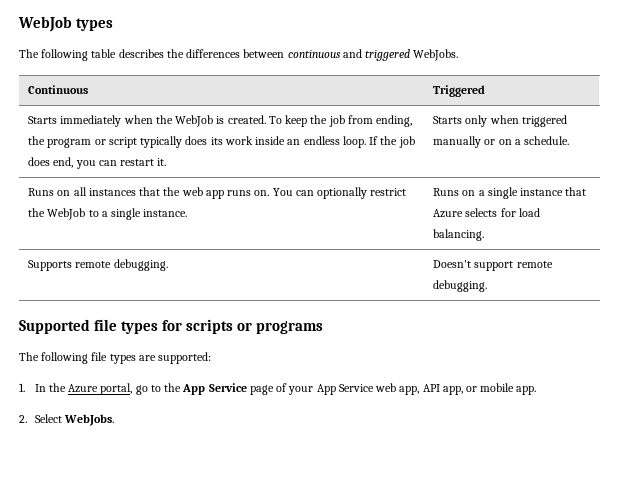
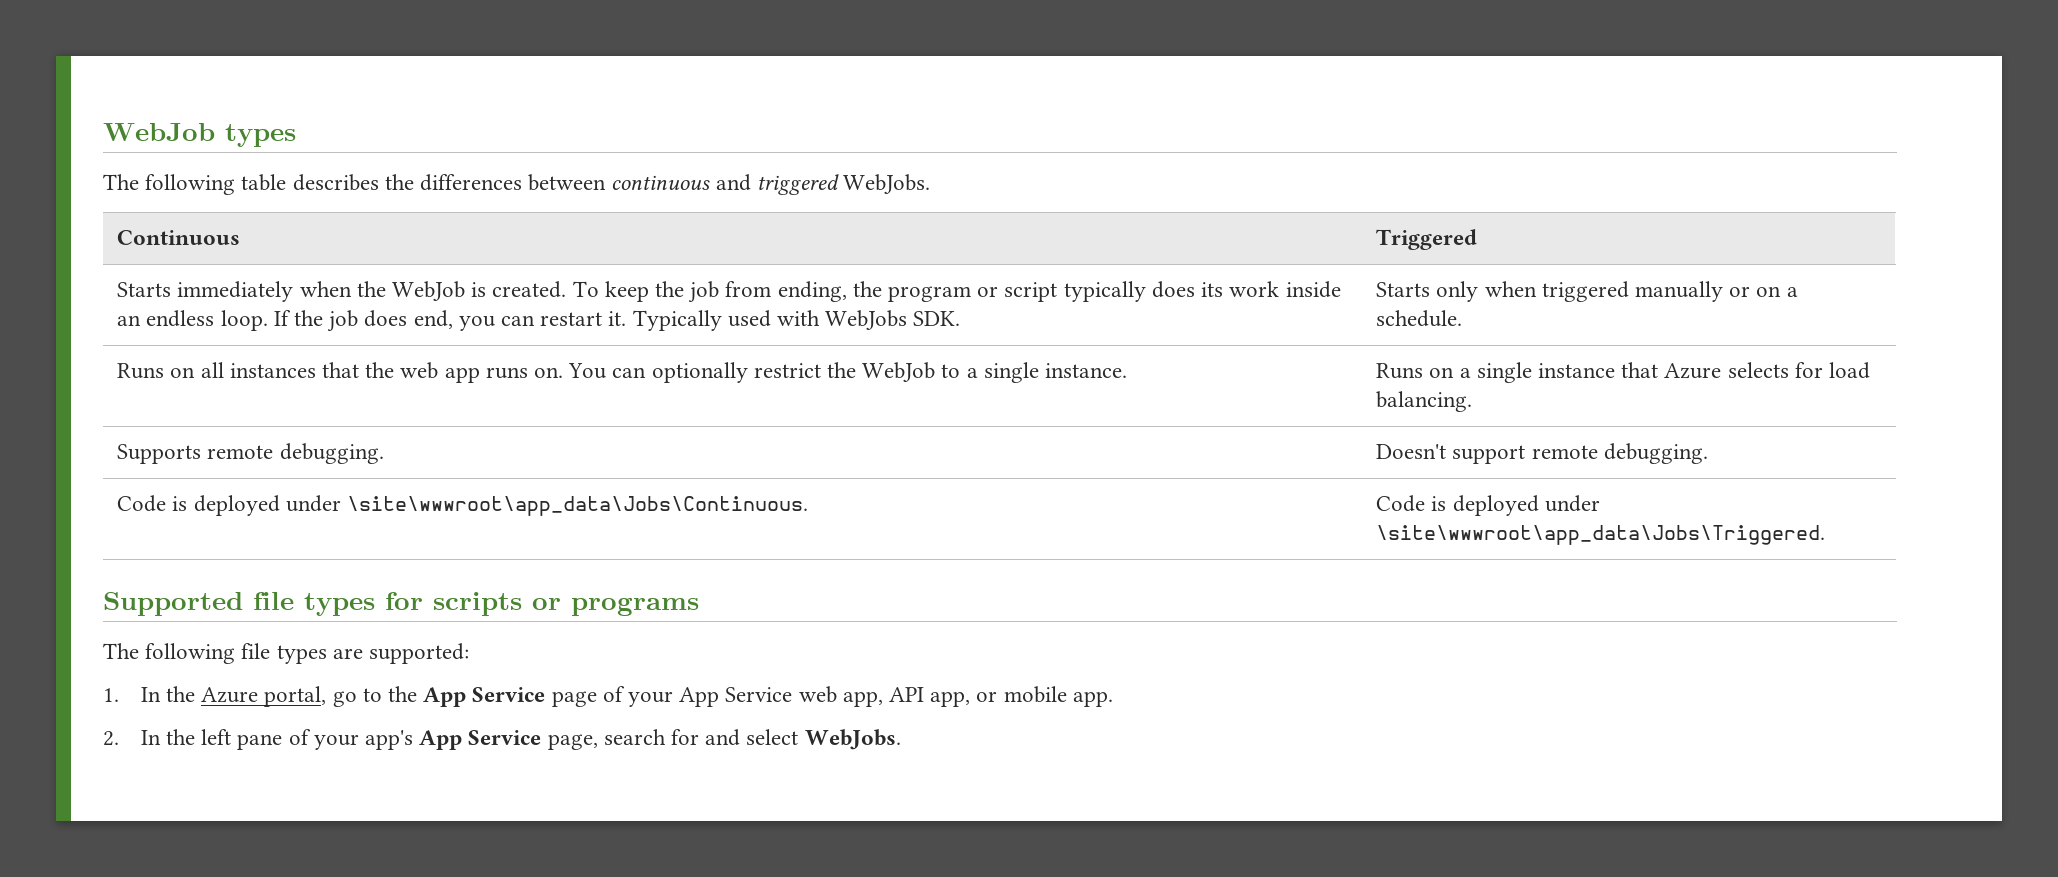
(167, 162) none -> [632,310,961,331] Typically used with WebJobs SDK.
(488, 286) none -> [117,495,808,516] [1376,495,1600,516] [1376,525,1826,545] // Code is deployed under \site\wwwroot\app_data\Jobs\Continuous. | Code is deployed under \site\wwwroot\app_data\Jobs\Triggered.
[34,414,62,423] Select -> [140,729,799,750] In the left pane of your app's App Service page, search for and select

